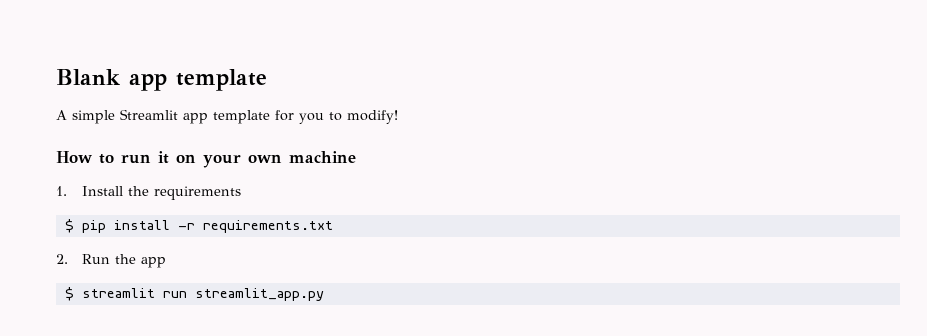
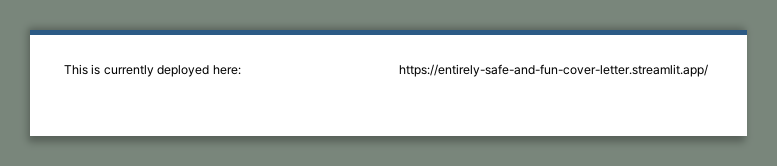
[56,69,267,91] [56,109,398,124] [56,151,356,168] [56,186,242,200] [64,219,333,233] [56,254,167,268] [64,287,324,301] Blank app template // A simple Streamlit app template for you to modify! // How to run it on your own machine // 1. Install the requirements // $ pip install -r requirements.txt // 2. Run the app // $ streamlit run streamlit_app.py -> [64,64,708,77] This is currently deployed here: https://entirely-safe-and-fun-cover-letter.streamlit.app/

